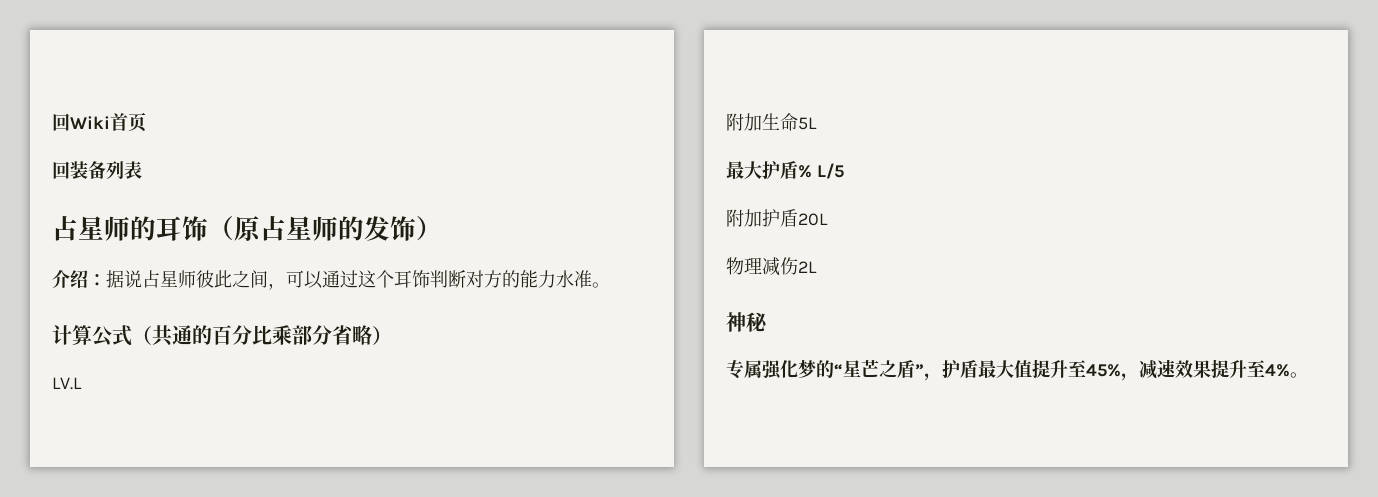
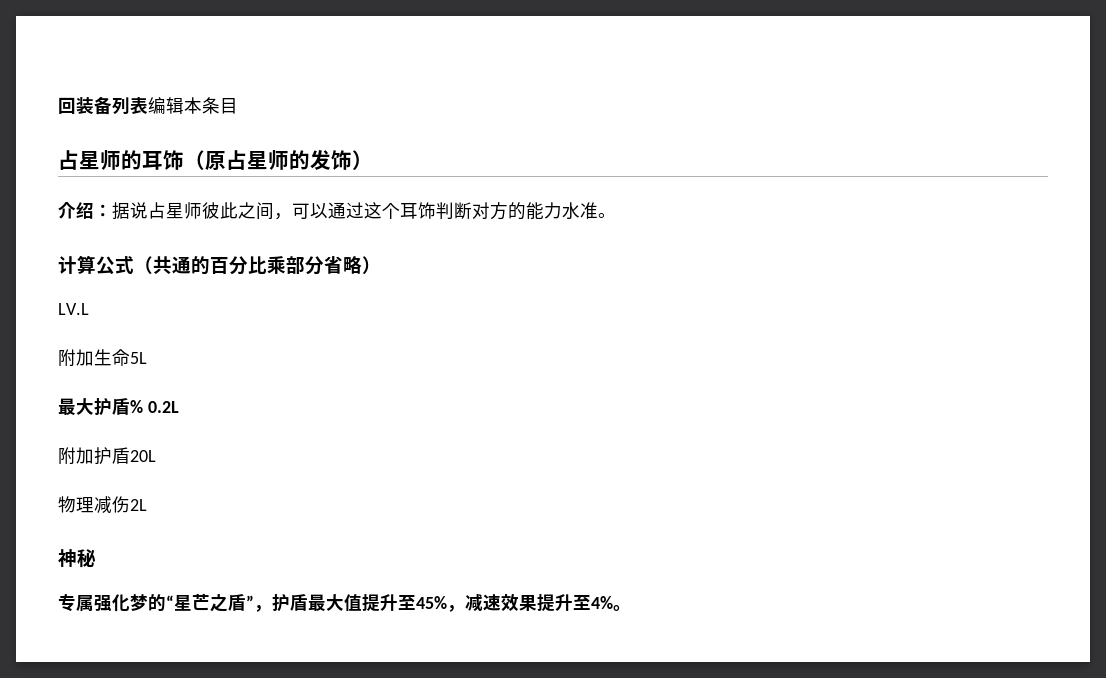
[52,112,146,132] [52,161,70,179] 回Wiki首页 // 回 -> [58,97,76,114] 回
(142, 170) none -> [148,97,238,114] 编辑本条目
[816,163,844,179] L/5 -> [147,401,179,413] 0.2L

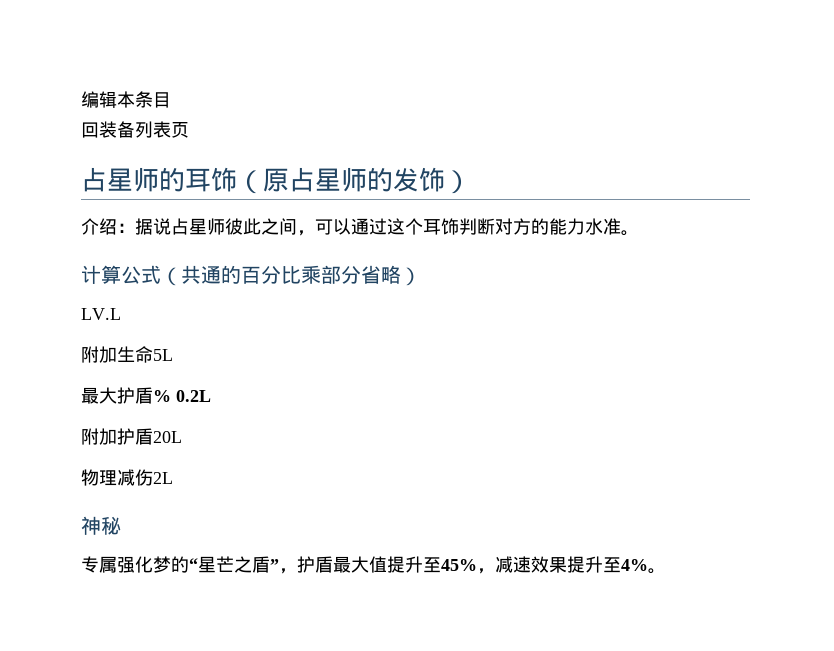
[58,96,238,115] 回装备列表编辑本条目 -> [81,91,171,108] [81,121,189,138] 编辑本条目 // 回装备列表页

